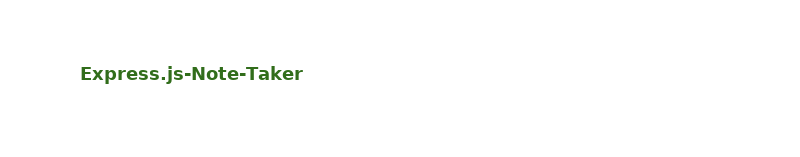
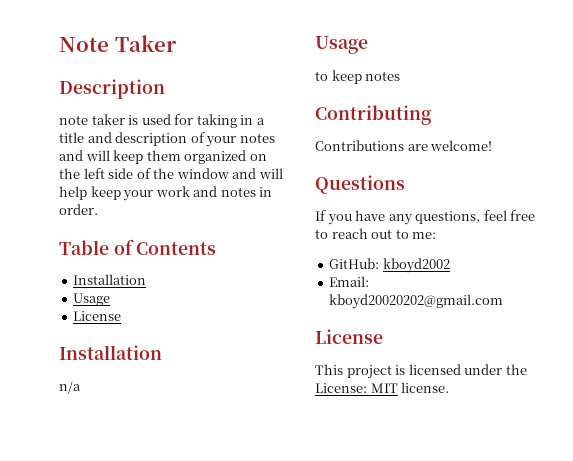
[80,66,303,84] Express.js-Note-Taker -> [59,35,177,52] [59,79,165,99] [59,114,265,128] [59,132,275,147] [59,150,267,164] [59,168,283,179] [59,186,273,201] [59,204,98,215] [59,239,217,255] [73,274,147,285] [73,293,111,306] [73,311,122,321] [59,345,162,360] [59,381,81,394] [315,36,368,54] [315,70,401,84] [315,105,432,125] [315,140,493,151] [315,175,405,194] [315,210,536,225] [315,228,437,239] [329,258,450,273] [329,276,370,287] [329,294,504,309] [315,329,383,344] [315,364,527,379] [315,382,450,393] Note Taker // Description // note taker is used for taking in a title and description of your notes and will keep them organized on the left side of the window and will help keep your work and notes in order. // Table of Contents // Installation // Usage // License // Installation // n/a // Usage // to keep notes // Contributing // Contributions are welcome! // Questions // If you have any questions, feel free to reach out to me: // GitHub: kboyd2002 // Email: kboyd20020202@gmail.com // License // This project is licensed under the License: MIT license.

